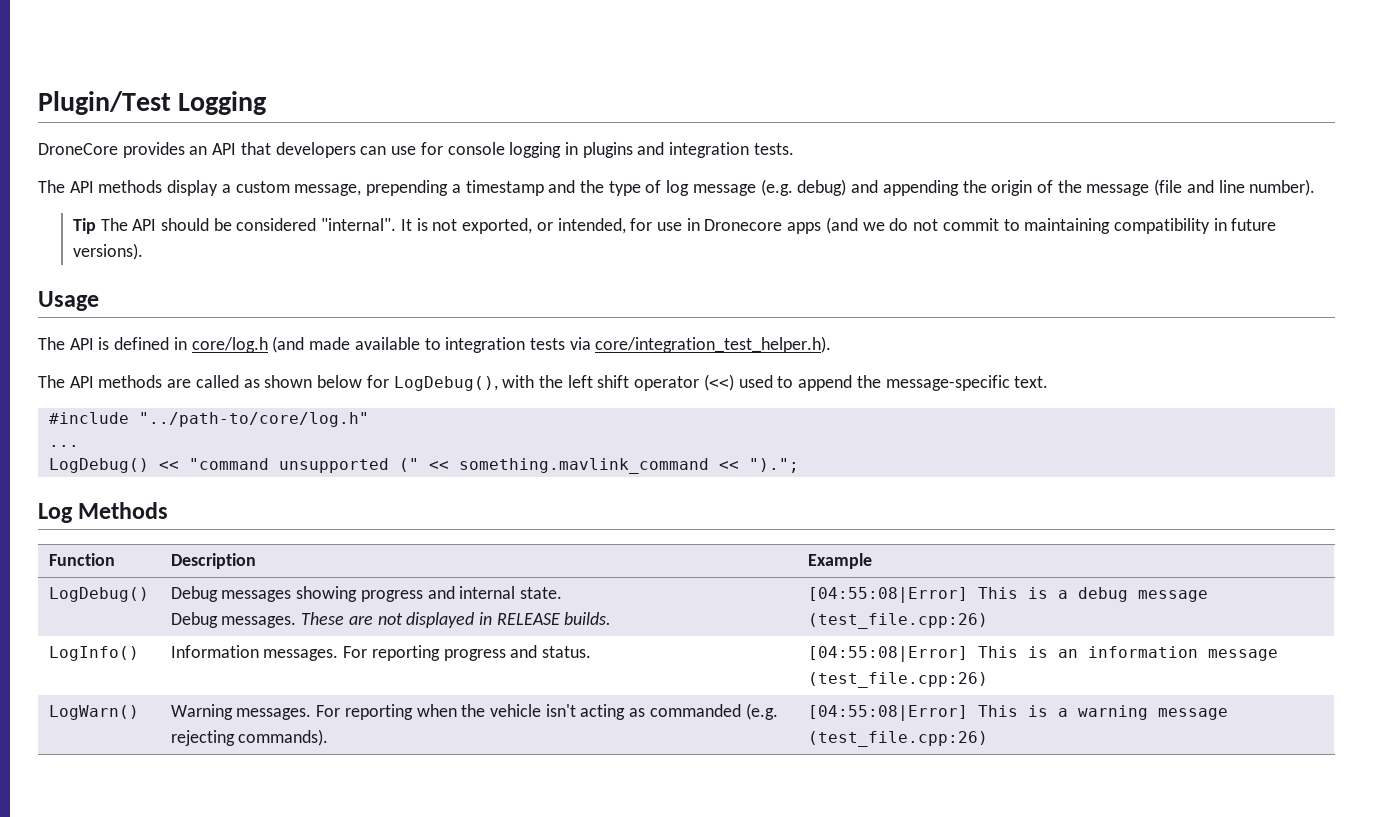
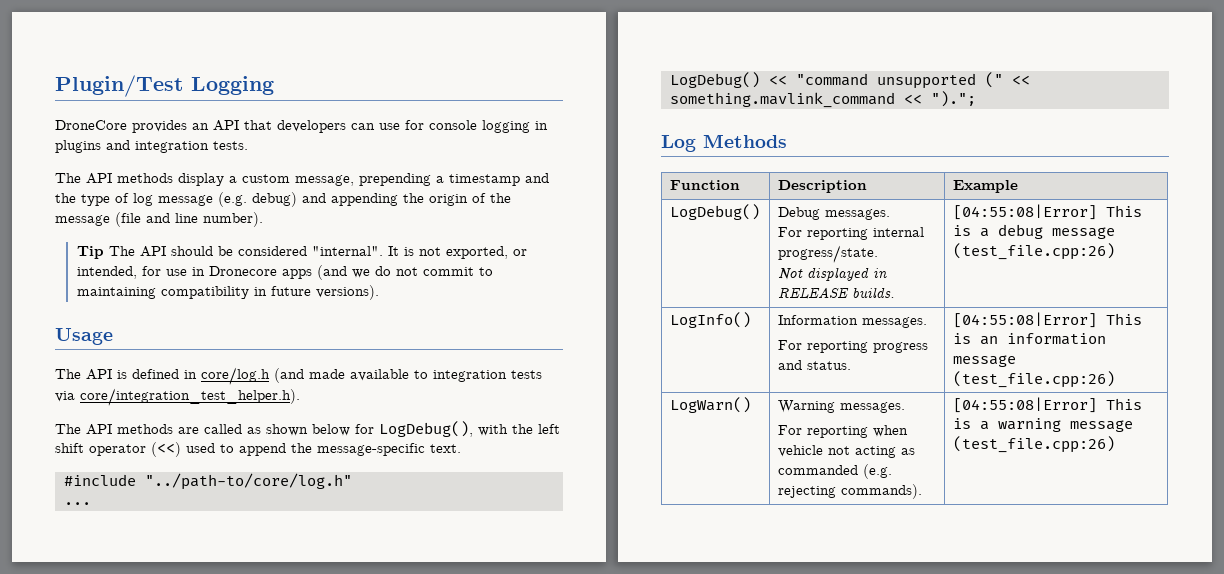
[221,586,562,602] [170,612,403,628] messages showing progress and internal state. // Debug messages. These are not -> [824,209,890,220] [777,227,924,240] [777,245,878,263] [777,268,803,280] messages. // For reporting internal progress/state. // Not
(339, 655) none -> (927, 322) //
(312, 714) none -> (905, 407) //
[461,704,576,717] the vehicle isn't -> [777,445,850,457] vehicle not

